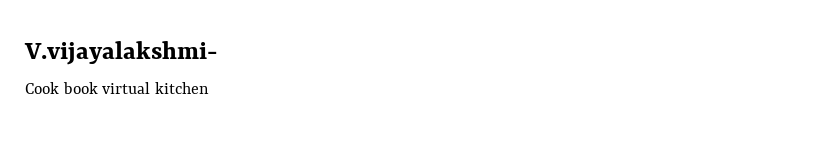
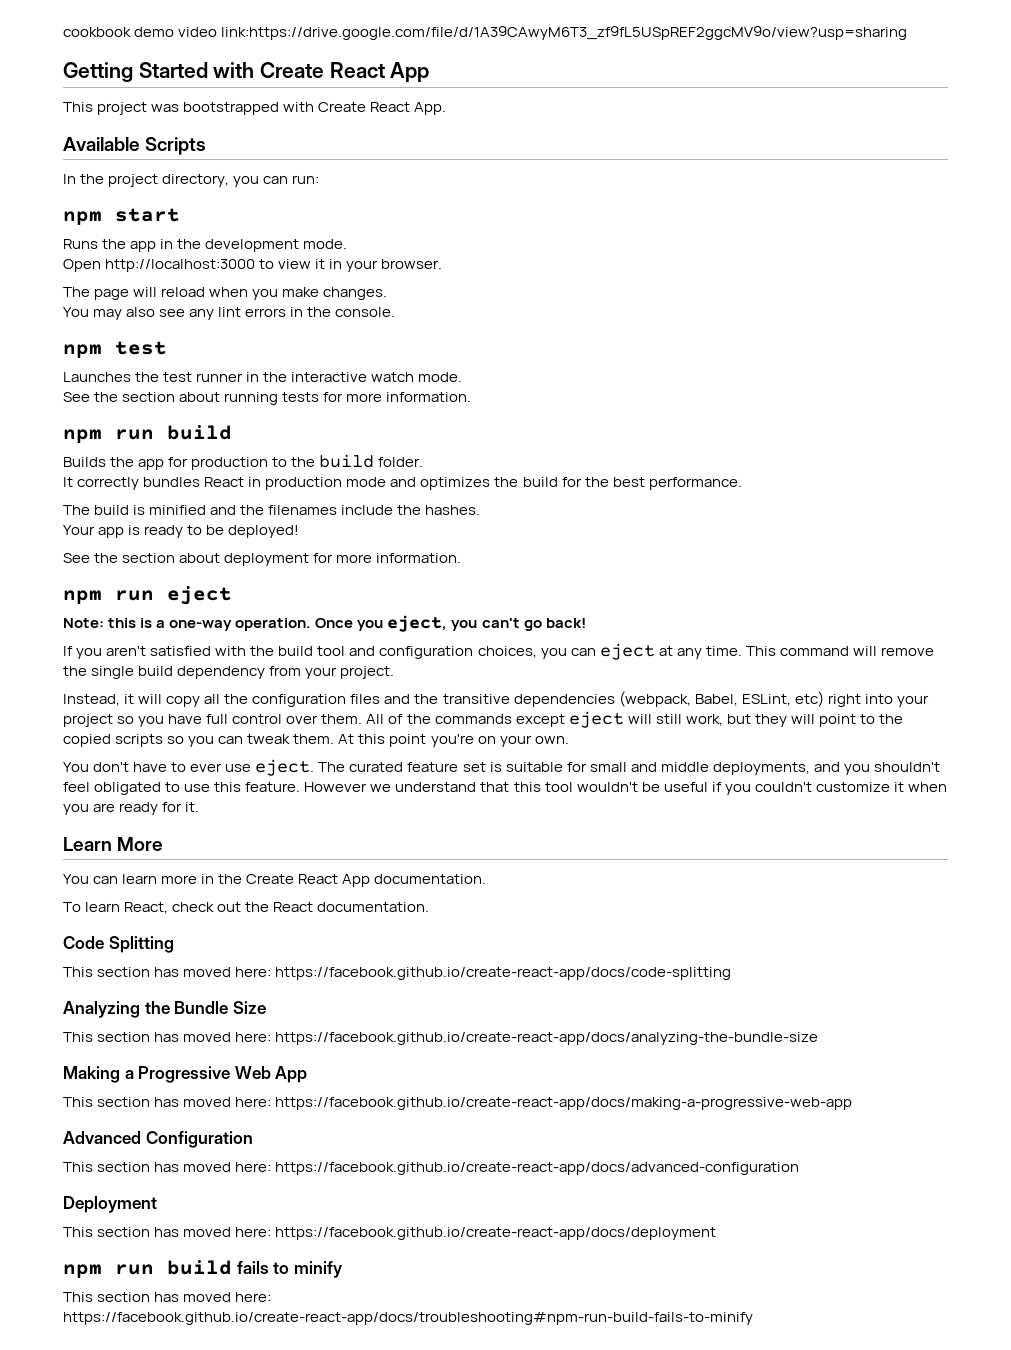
[24,41,218,65] [25,82,210,94] V.vijayalakshmi- // Cook book virtual kitchen -> [63,26,908,40] [63,62,430,83] [63,102,447,115] [63,137,207,155] [63,174,320,187] [63,208,180,225] [63,239,348,252] [63,259,443,272] [63,287,388,300] [63,307,396,320] [63,341,167,358] [63,372,463,382] [63,392,472,405] [63,425,232,443] [63,454,424,470] [63,477,742,490] [63,505,481,515] [63,525,300,538] [63,553,462,566] [63,586,232,605] [63,615,586,632] [63,643,934,660] [63,666,395,679] [63,691,929,707] [63,711,904,728] [63,734,569,747] [63,759,940,776] [63,782,947,795] [63,802,200,815] [63,837,164,851] [63,874,487,887] [63,902,430,914] [63,936,174,953] [63,967,732,980] [63,1001,266,1018] [63,1032,819,1045] [63,1066,308,1083] [63,1097,853,1110] [63,1131,253,1148] [63,1162,800,1175] [63,1196,157,1213] [63,1227,717,1240] [63,1260,343,1278] [63,1292,272,1302] [63,1312,753,1325] cookbook demo video link:https://drive.google.com/file/d/1A39CAwyM6T3_zf9fL5USpREF2ggcMV9o/view?usp=sharing // Getting Started with Create React App // This project was bootstrapped with Create React App. // Available Scripts // In the project directory, you can run: // npm start // Runs the app in the development mode. // Open http://localhost:3000 to view it in your browser. // The page will reload when you make changes. // You may also see any lint errors in the console. // npm test // Launches the test runner in the interactive watch mode. // See the section about running tests for more information. // npm run build // Builds the app for production to the build folder. // It correctly bundles React in production mode and optimizes the build for the best performance. // The build is minified and the filenames include the hashes. // Your app is ready to be deployed! // See the section about deployment for more information. // npm run eject // Note: this is a one-way operation. Once you eject, you can't go back! // If you aren't satisfied with the build tool and configuration choices, you can eject at any time. This command will remove the single build dependency from your project. // Instead, it will copy all the configuration files and the transitive dependencies (webpack, Babel, ESLint, etc) right into your project so you have full control over them. All of the commands except eject will still work, but they will point to the copied scripts so you can tweak them. At this point you're on your own. // You don't have to ever use eject. The curated feature set is suitable for small and middle deployments, and you shouldn't feel obligated to use this feature. However we understand that this tool wouldn't be useful if you couldn't customize it when you are ready for it. // Learn More // You can learn more in the Create React App documentation. // To learn React, check out the React documentation. // Code Splitting // This section has moved here: https://facebook.github.io/create-react-app/docs/code-splitting // Analyzing the Bundle Size // This section has moved here: https://facebook.github.io/create-react-app/docs/analyzing-the-bundle-size // Making a Progressive Web App // This section has moved here: https://facebook.github.io/create-react-app/docs/making-a-progressive-web-app // Advanced Configuration // This section has moved here: https://facebook.github.io/create-react-app/docs/advanced-configuration // Deployment // This section has moved here: https://facebook.github.io/create-react-app/docs/deployment // npm run build fails to minify // This section has moved here: https://facebook.github.io/create-react-app/docs/troubleshooting#npm-run-build-fails-to-minify

